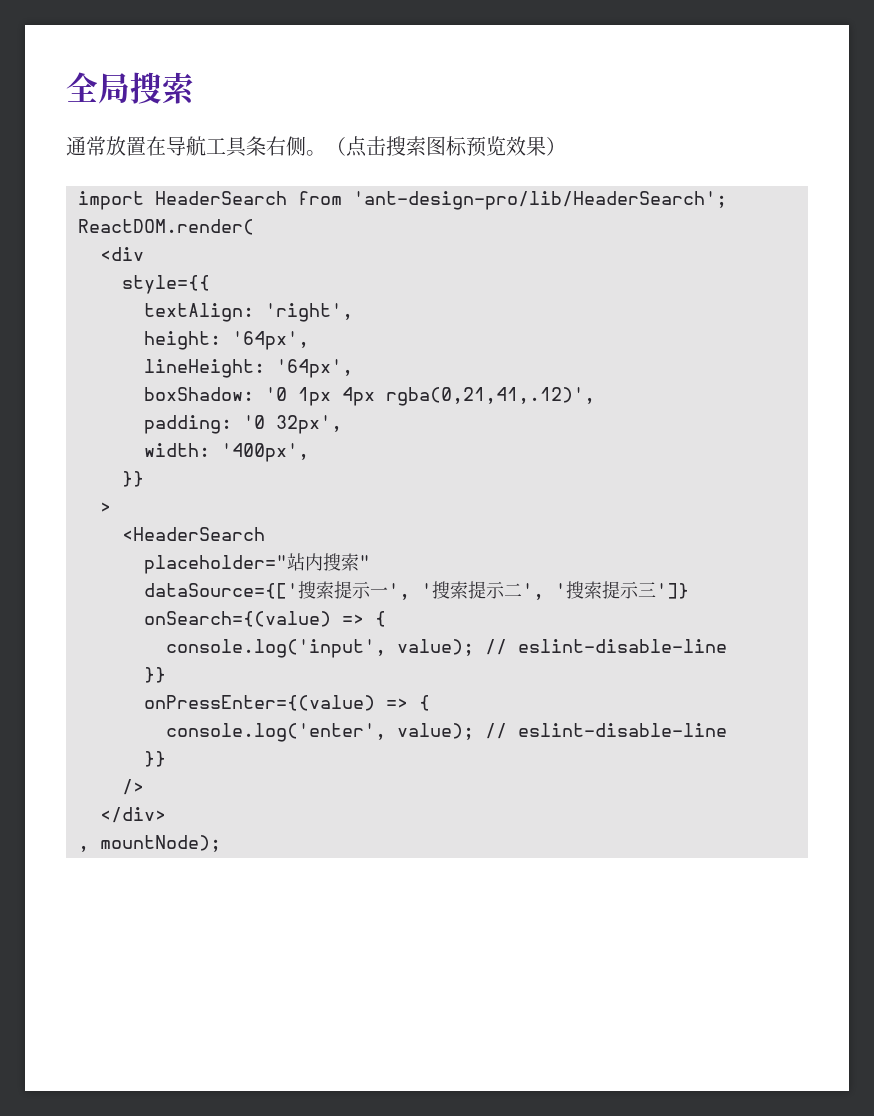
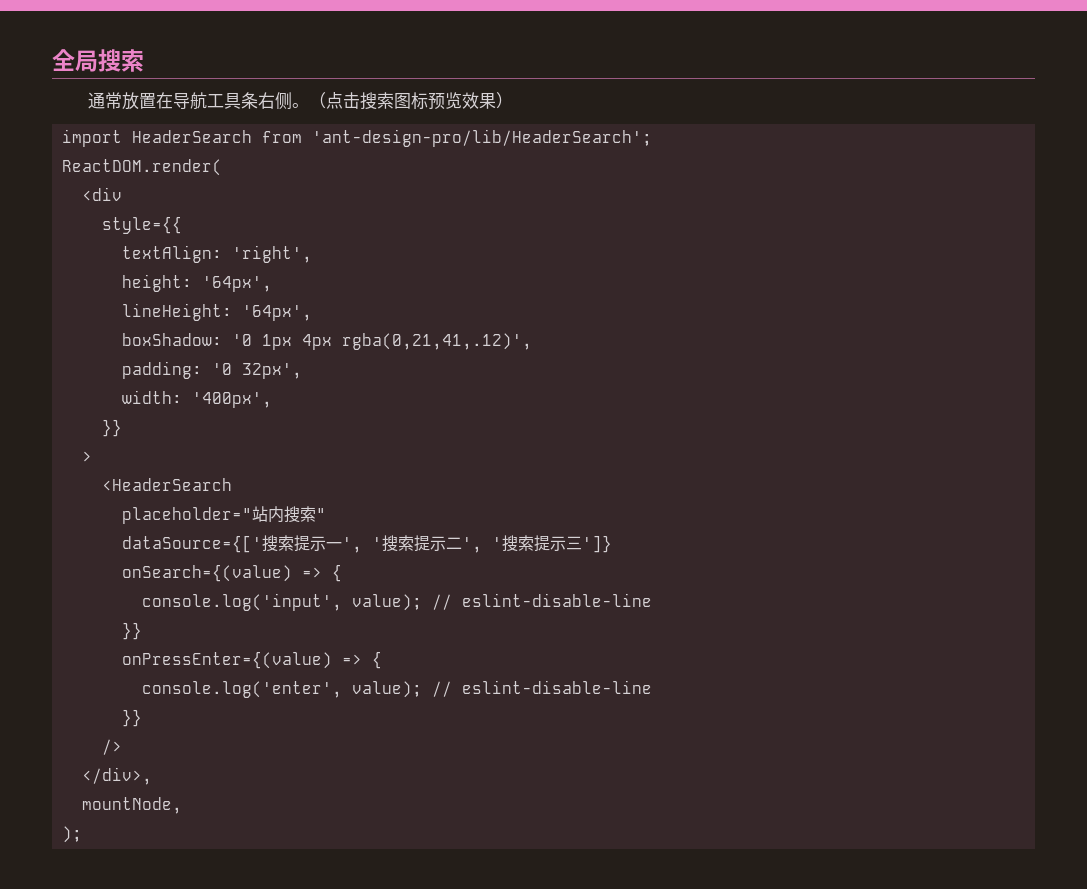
[100,807,166,823] [78,835,221,852] </div> // , mountNode); -> [82,767,153,785] [82,797,183,814] [62,826,83,843] </div>, // mountNode, // );

